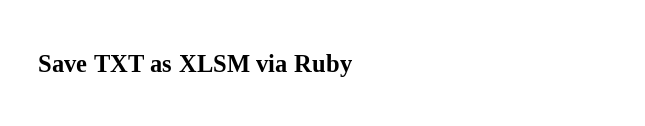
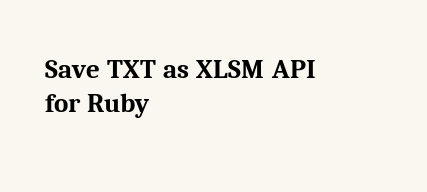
[256,54,288,72] via -> [270,60,316,78] [45,94,81,112] API for

